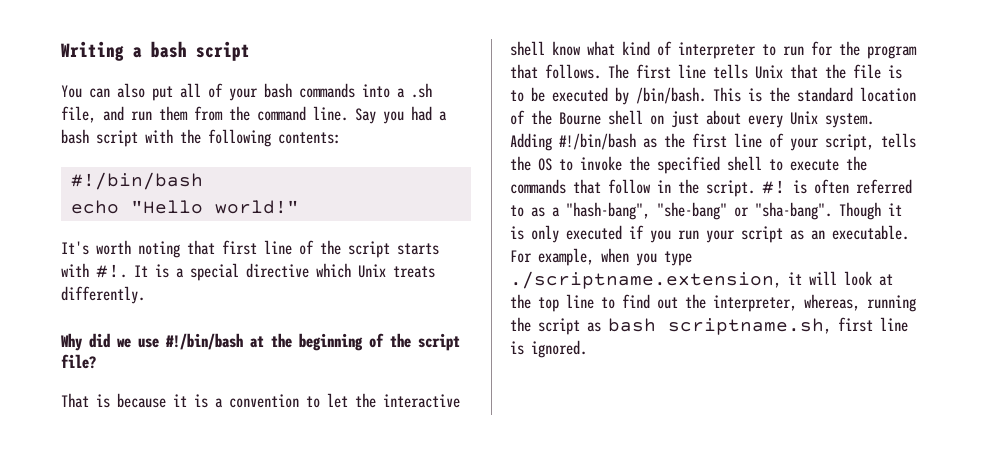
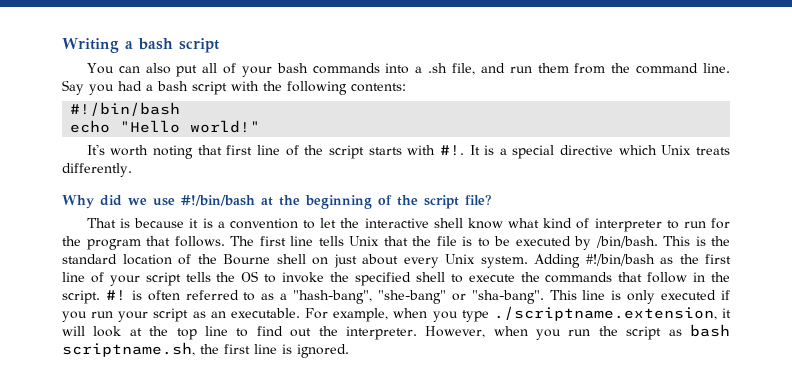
[825,134,874,151] script, -> [145,272,181,286] script
[839,202,902,220] Though it -> [549,290,606,300] This line
[713,294,916,312] interpreter, whereas, running -> [345,326,591,340] interpreter. However, when you run
(831, 326) none -> [200,344,219,354] the

